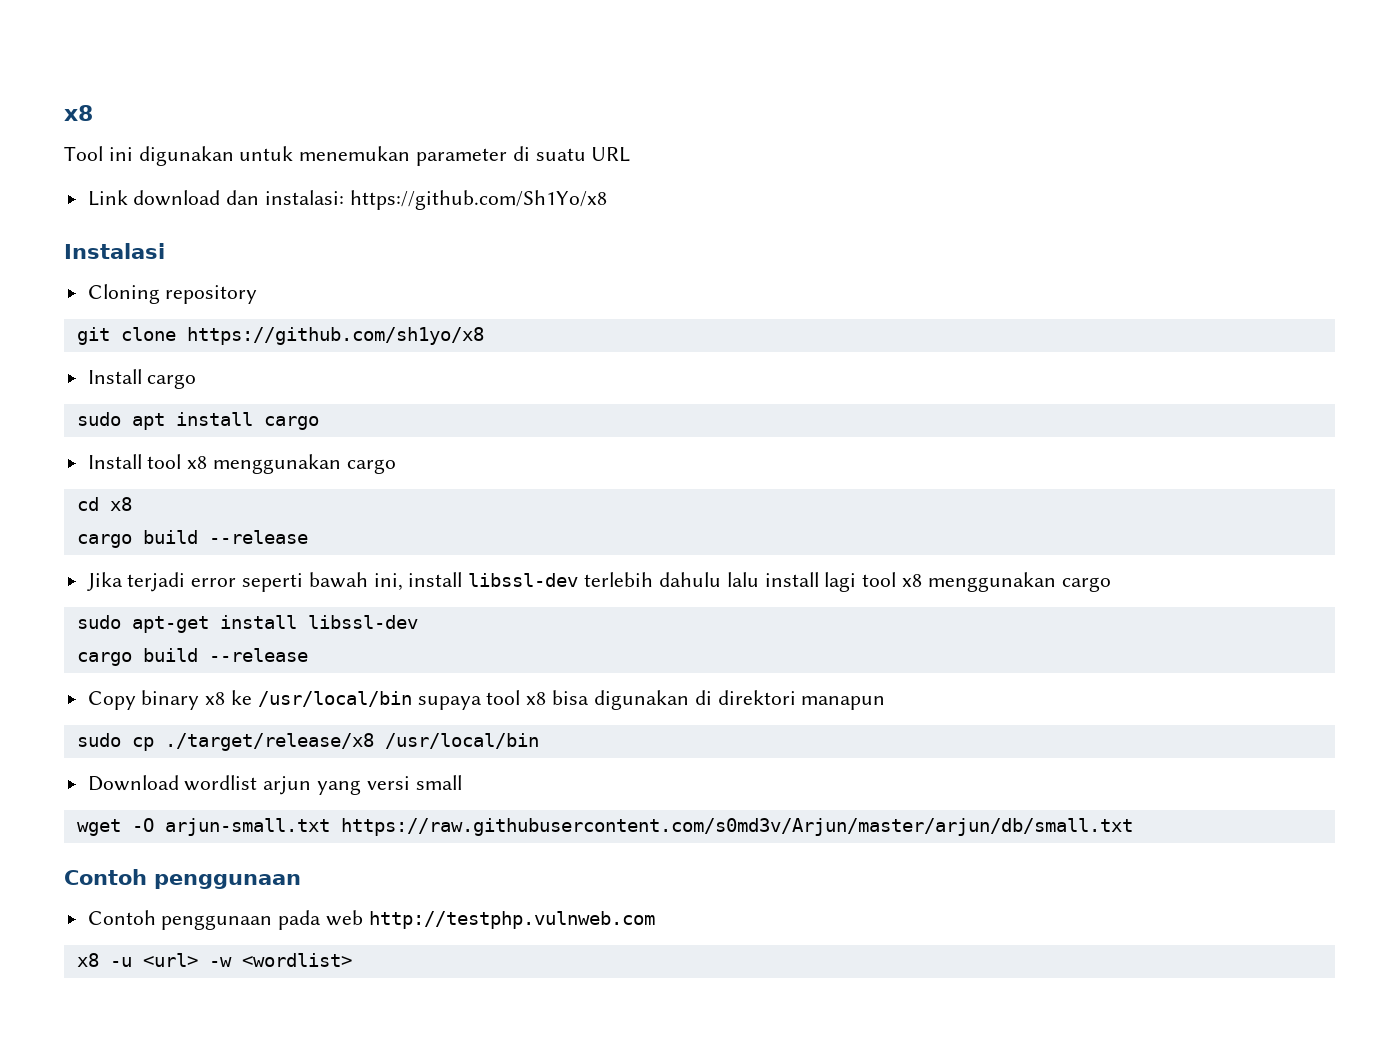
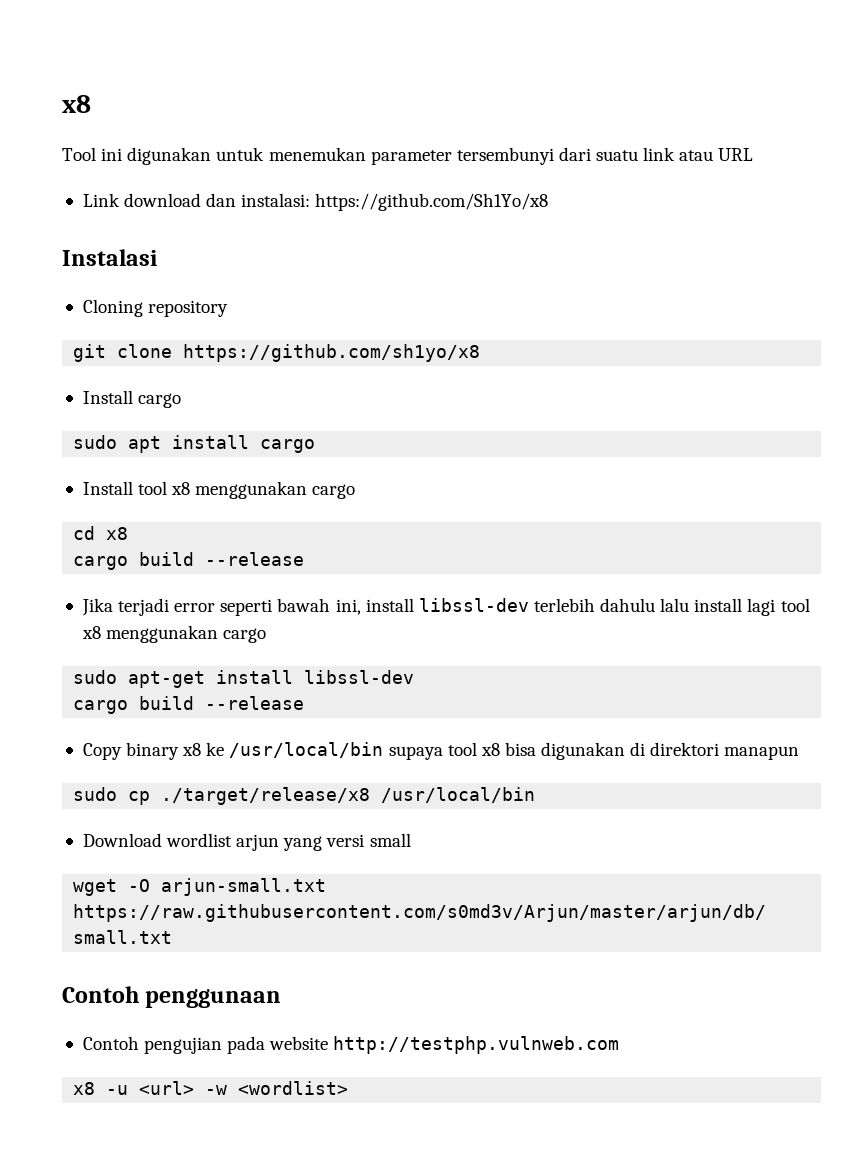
[512,146,586,161] di suatu -> [456,147,714,165] tersembunyi dari suatu link atau
[161,910,364,930] penggunaan pada web -> [144,1036,329,1054] pengujian pada website

